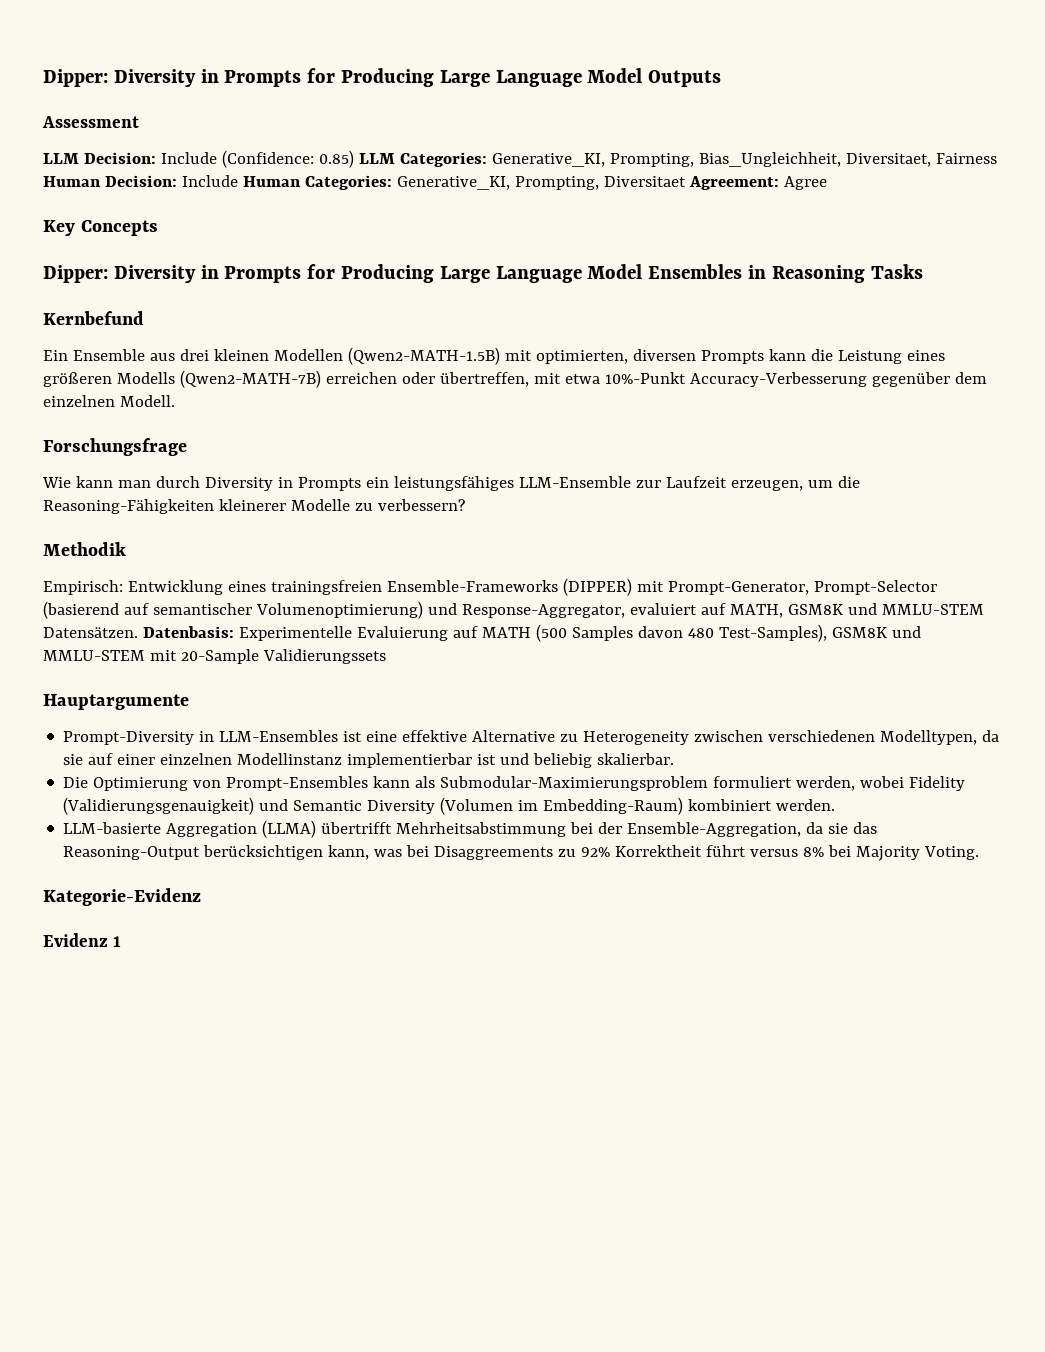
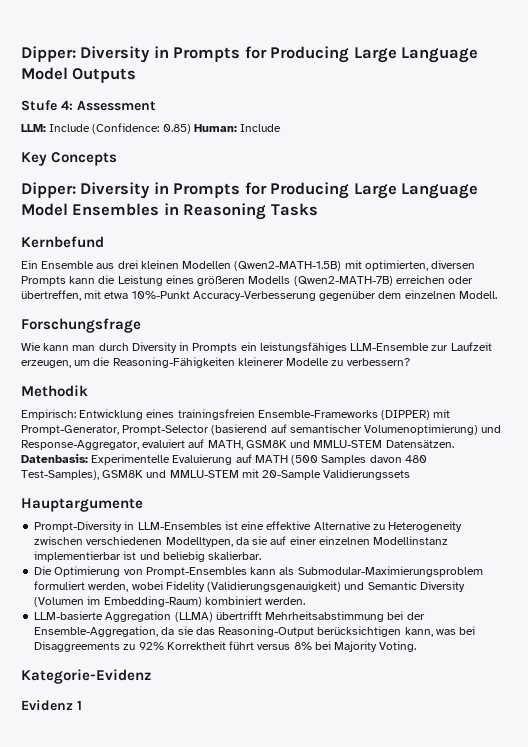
(722, 78) none -> [21,100,73,111] Stufe 4:
[43,152,156,164] LLM Decision: -> [21,124,46,132] LLM:
[358,152,997,167] [43,175,827,190] LLM Categories: Generative_KI, Prompting, Bias_Ungleichheit, Diversitaet, Fairness Human Decision: Include Human Categories: Generative_KI, Prompting, Diversitaet Agreement: Agree -> [193,124,282,132] Human: Include

